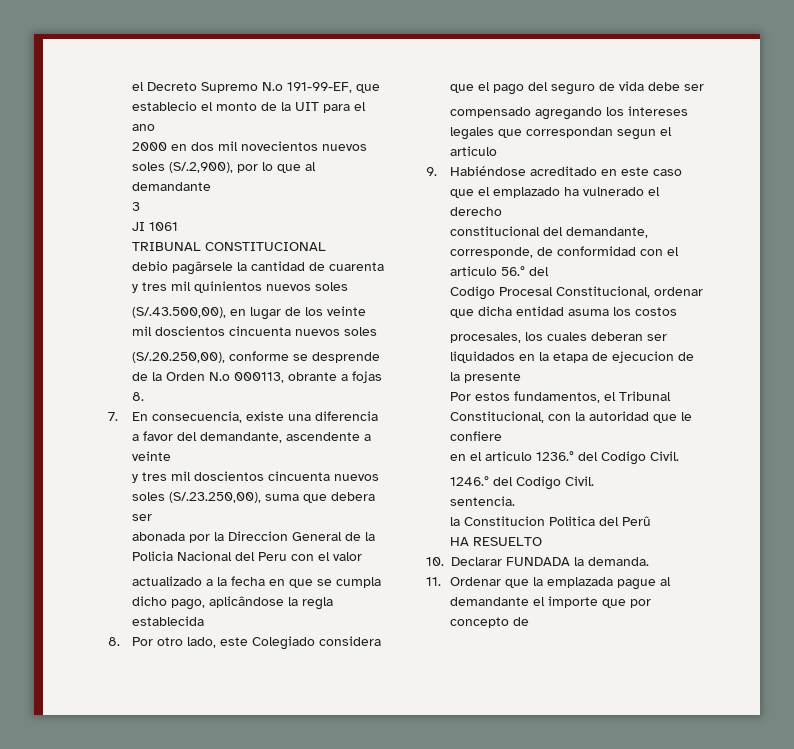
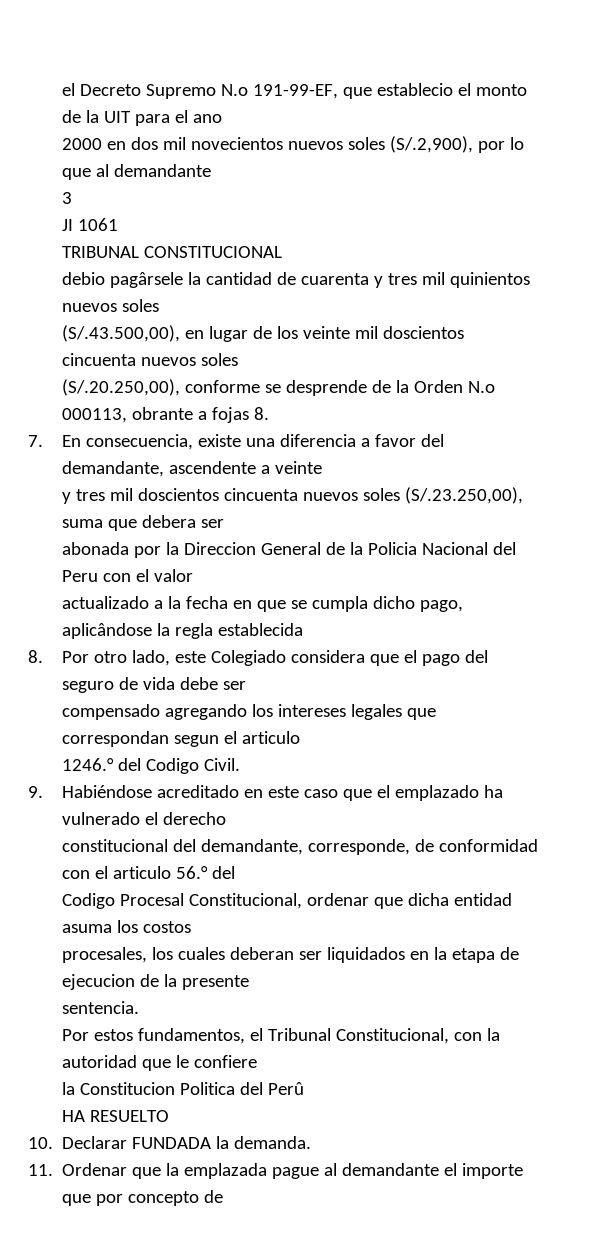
(497, 151) none -> [61,758,240,774] // 1246.° del Codigo Civil.
(521, 377) none -> [61,1001,139,1014] // sentencia.
[449,451,679,465] [449,476,594,490] [449,496,515,506] // en el articulo 1236.° del Codigo Civil. // 1246.° del Codigo Civil. // sentencia. -> (257, 1061) none

